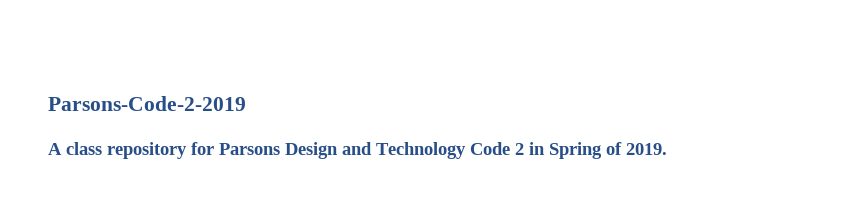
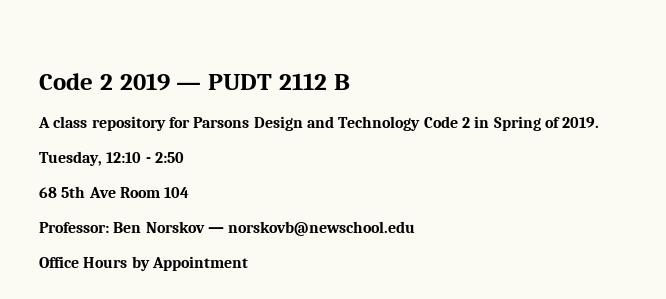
[48,96,246,111] Parsons-Code-2-2019 -> [39,73,350,91] Code 2 2019 — PUDT 2112 B
(667, 149) none -> [39,151,184,166] [39,186,190,198] [39,221,416,236] [39,256,248,271] // Tuesday, 12:10 - 2:50 // 68 5th Ave Room 104 // Professor: Ben Norskov — norskovb@newschool.edu // Office Hours by Appointment

